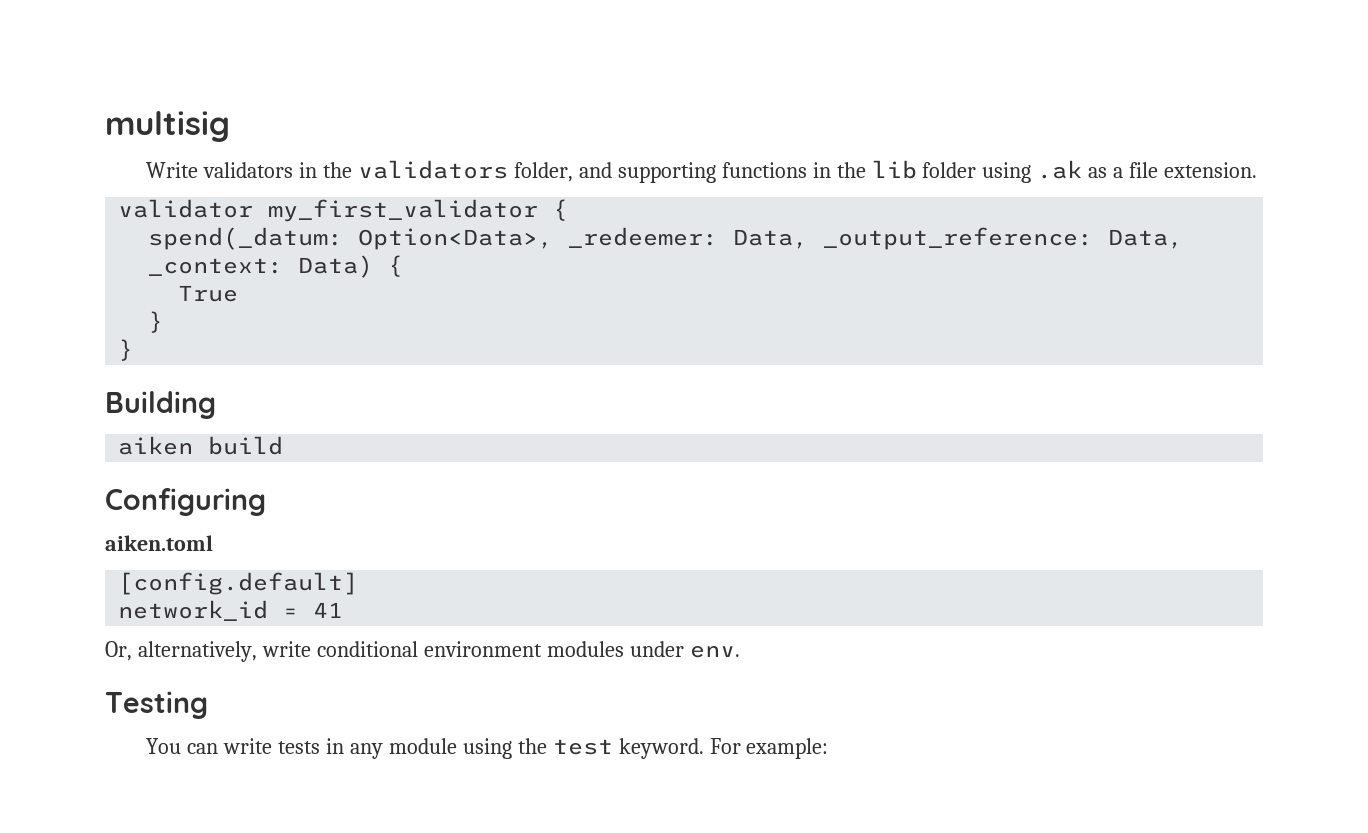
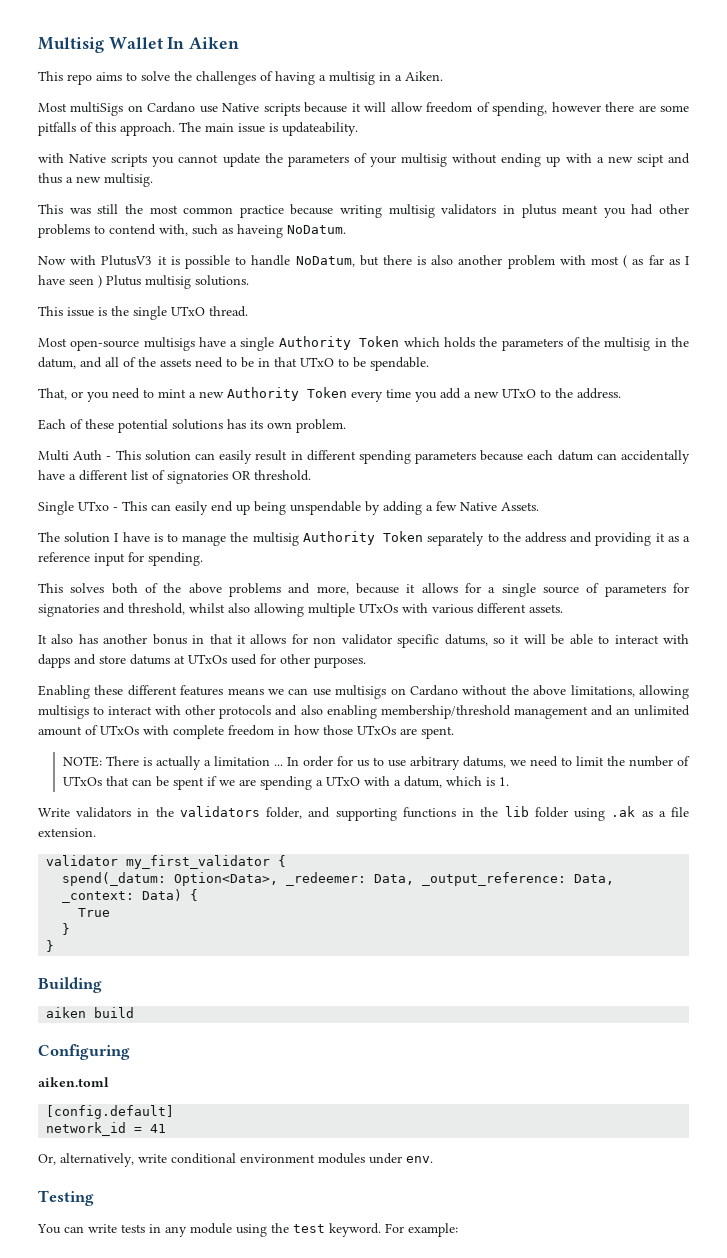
[105,111,230,142] multisig -> [38,37,240,53] [38,71,443,85] [38,102,690,116] [38,122,358,136] [38,153,690,167] [38,173,153,187] [38,204,689,218] [38,224,346,238] [38,255,689,269] [38,275,249,289] [38,306,248,320] [38,336,689,351] [38,357,429,371] [38,387,621,402] [38,419,346,433] [38,450,690,464] [38,470,311,484] [38,501,539,515] [38,531,691,546] [38,552,203,566] [38,583,689,597] [38,603,563,617] [38,634,690,648] [38,654,366,668] [38,685,689,699] [38,705,691,719] [38,725,454,739] [63,756,691,770] [63,776,510,790] Multisig Wallet In Aiken // This repo aims to solve the challenges of having a multisig in a Aiken. // Most multiSigs on Cardano use Native scripts because it will allow freedom of spending, however there are some pitfalls of this approach. The main issue is updateability. // with Native scripts you cannot update the parameters of your multisig without ending up with a new scipt and thus a new multisig. // This was still the most common practice because writing multisig validators in plutus meant you had other problems to contend with, such as haveing NoDatum. // Now with PlutusV3 it is possible to handle NoDatum, but there is also another problem with most ( as far as I have seen ) Plutus multisig solutions. // This issue is the single UTxO thread. // Most open-source multisigs have a single Authority Token which holds the parameters of the multisig in the datum, and all of the assets need to be in that UTxO to be spendable. // That, or you need to mint a new Authority Token every time you add a new UTxO to the address. // Each of these potential solutions has its own problem. // Multi Auth - This solution can easily result in different spending parameters because each datum can accidentally have a different list of signatories OR threshold. // Single UTxo - This can easily end up being unspendable by adding a few Native Assets. // The solution I have is to manage the multisig Authority Token separately to the address and providing it as a reference input for spending. // This solves both of the above problems and more, because it allows for a single source of parameters for signatories and threshold, whilst also allowing multiple UTxOs with various different assets. // It also has another bonus in that it allows for non validator specific datums, so it will be able to interact with dapps and store datums at UTxOs used for other purposes. // Enabling these different features means we can use multisigs on Cardano without the above limitations, allowing multisigs to interact with other protocols and also enabling membership/threshold management and an unlimited amount of UTxOs with complete freedom in how those UTxOs are spent. // NOTE: There is actually a limitation ... In order for us to use arbitrary datums, we need to limit the number of UTxOs that can be spent if we are spending a UTxO with a datum, which is 1.

